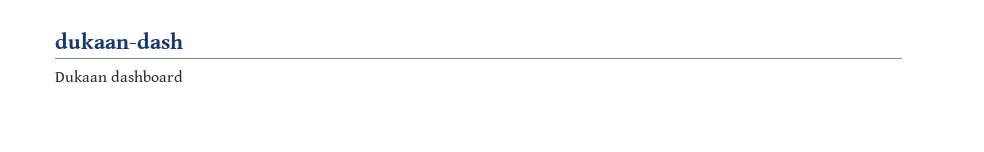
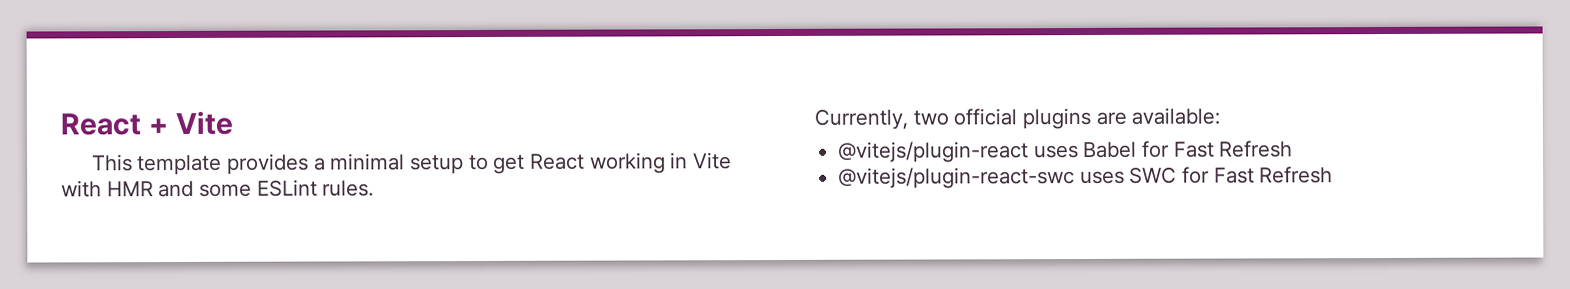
[55,32,183,49] [55,70,184,82] dukaan-dash // Dukaan dashboard -> [60,110,233,136] [91,152,732,176] [61,179,375,198] [814,107,1221,130] [837,140,1294,163] [838,166,1334,189] React + Vite // This template provides a minimal setup to get React working in Vite with HMR and some ESLint rules. // Currently, two official plugins are available: // @vitejs/plugin-react uses Babel for Fast Refresh // @vitejs/plugin-react-swc uses SWC for Fast Refresh

